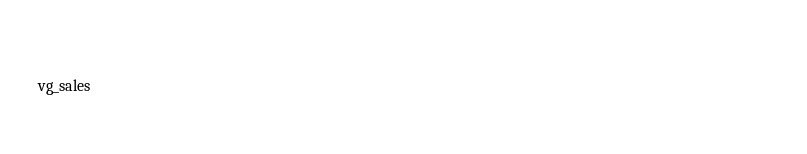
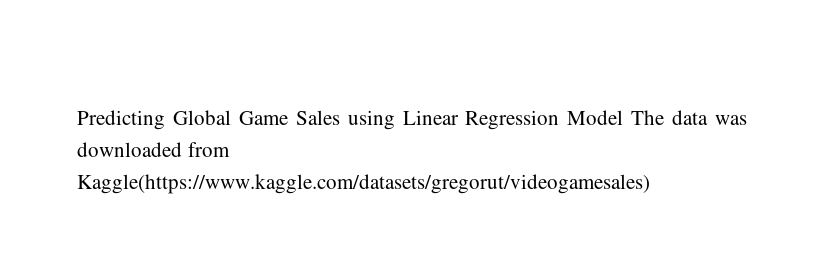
[37,79,90,95] vg_sales -> [77,110,747,130] [77,142,230,157] [77,174,650,194] Predicting Global Game Sales using Linear Regression Model The data was downloaded from Kaggle(https://www.kaggle.com/datasets/gregorut/videogamesales)

